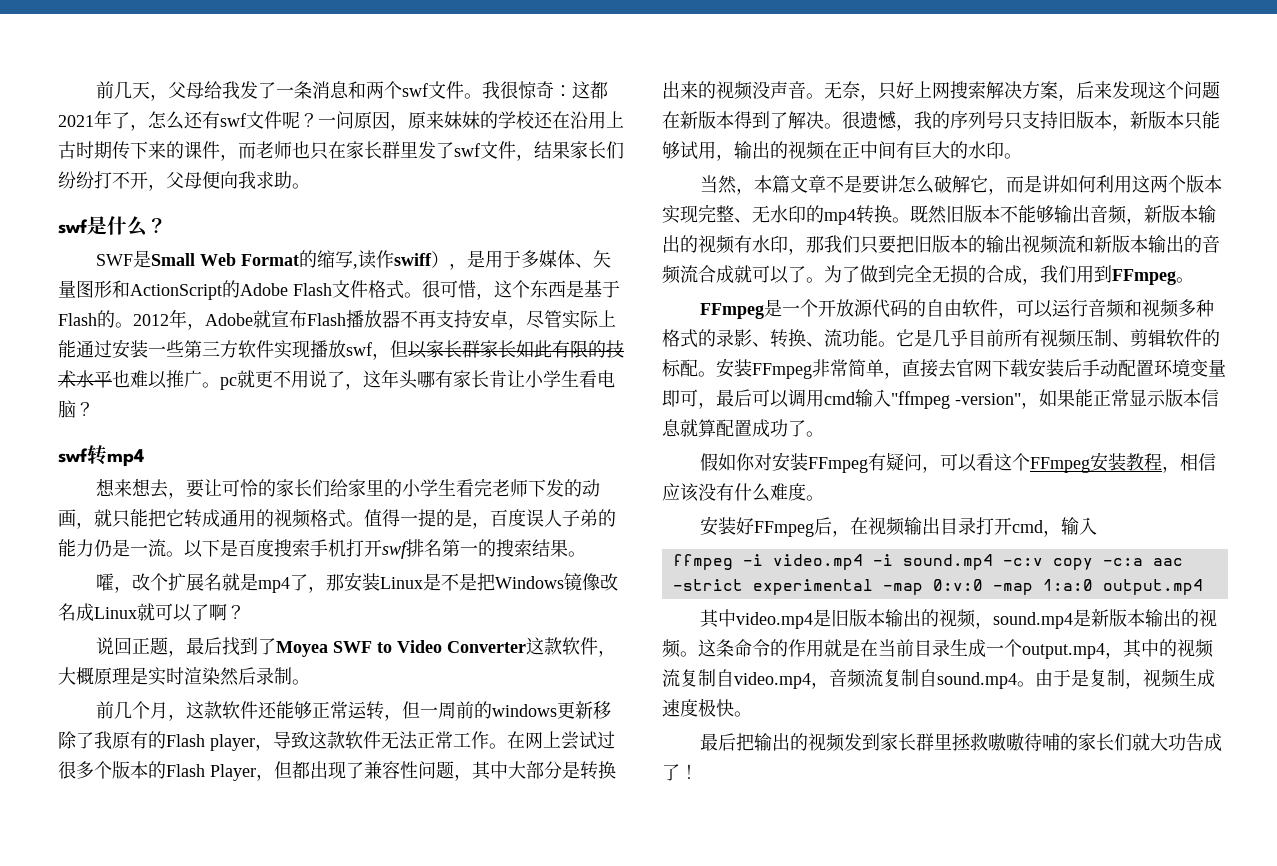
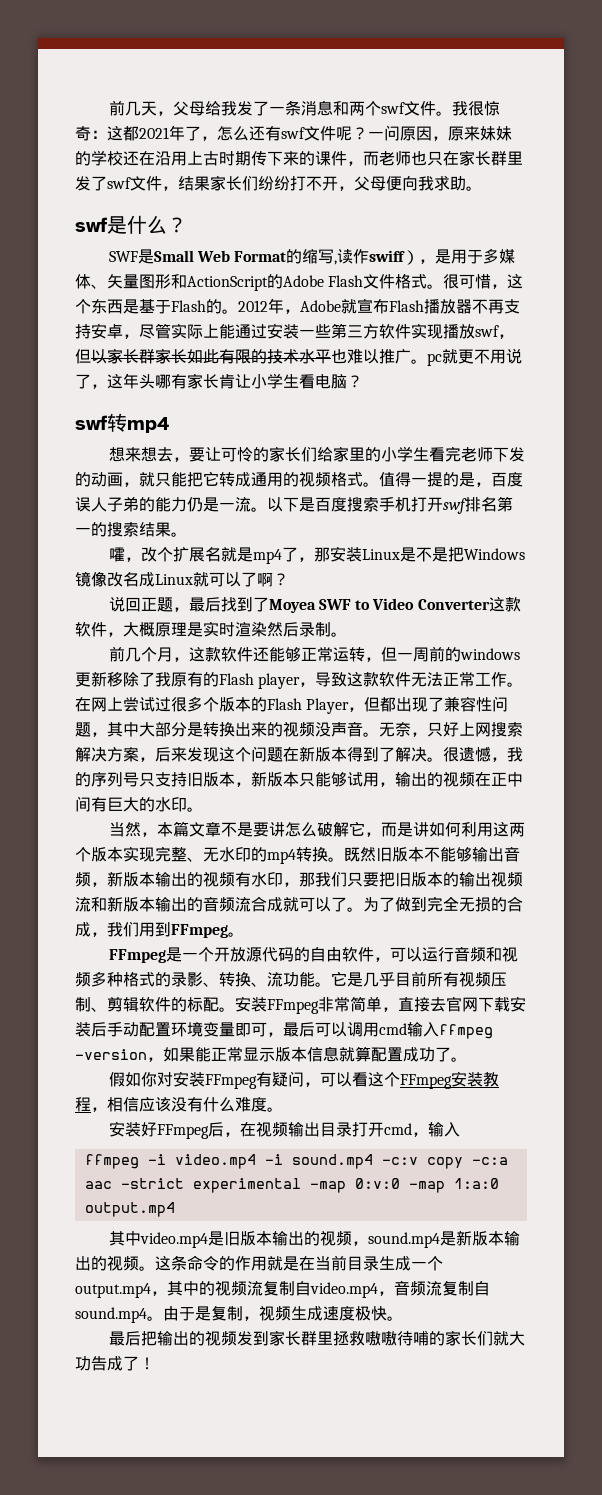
[891,391,1021,409] "ffmpeg -version" -> [439,1024,493,1039] [75,1049,147,1060] ffmpeg -version

